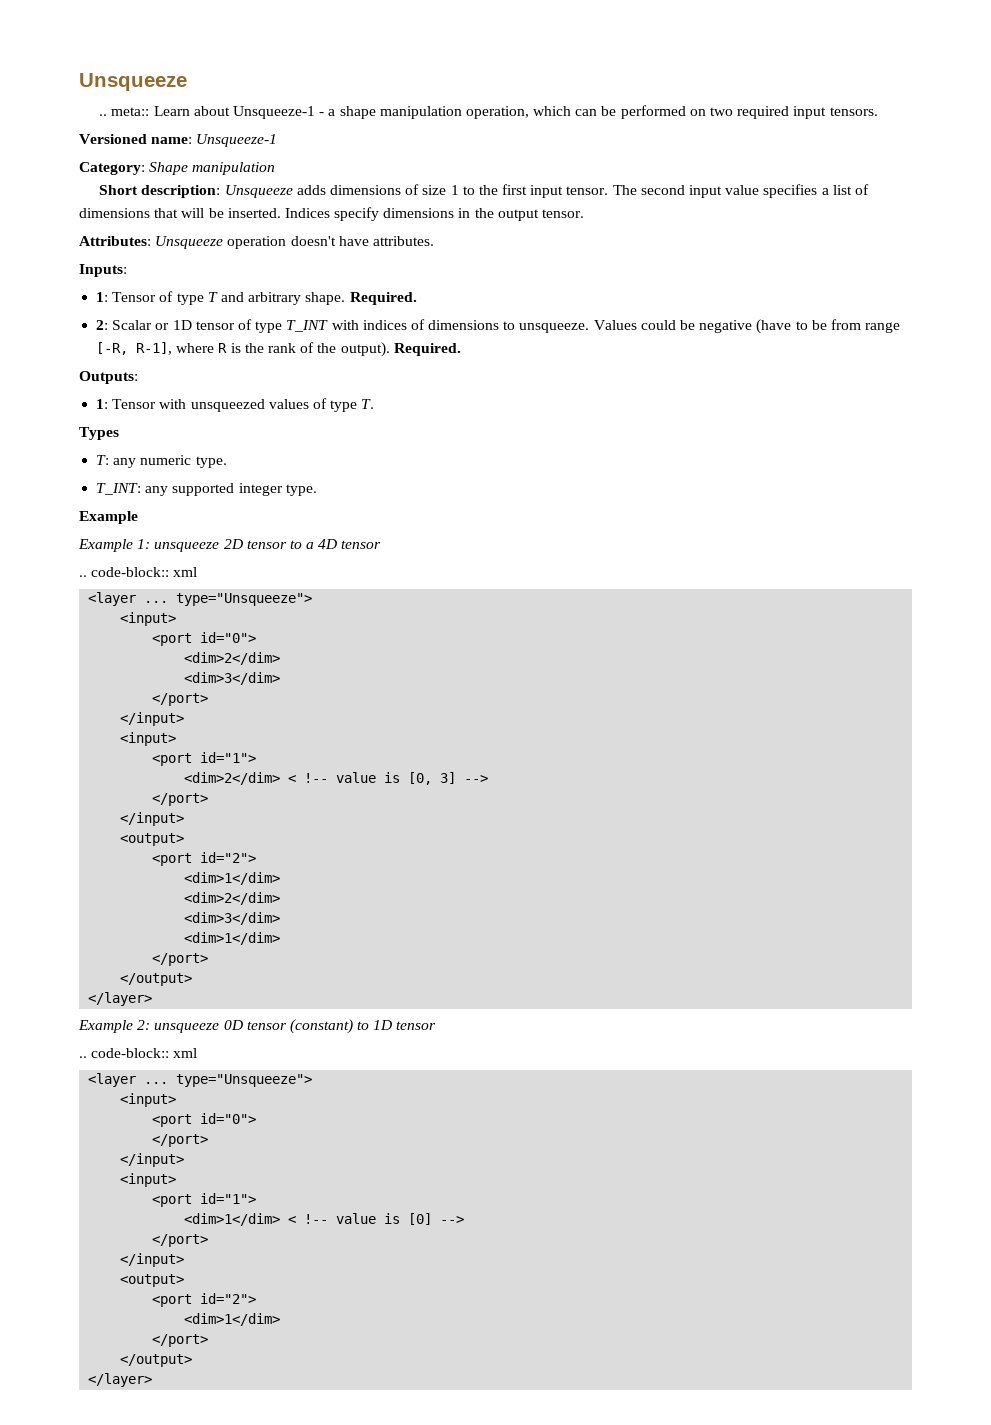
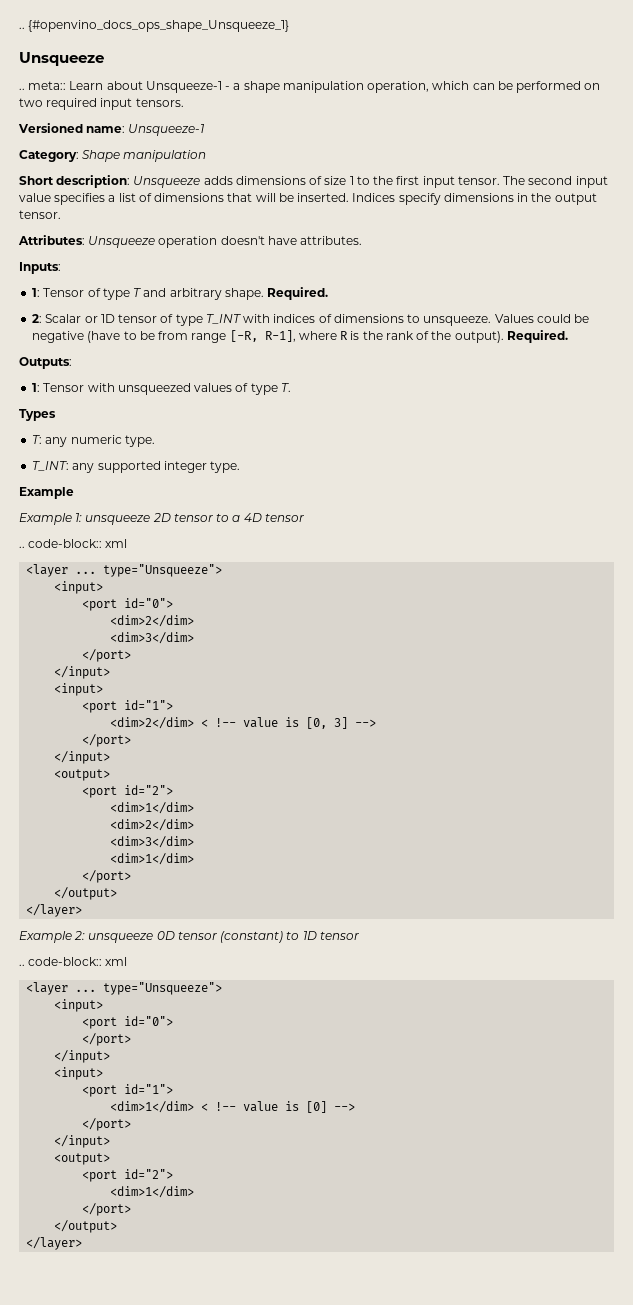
(79, 82) none -> [19,20,290,32] .. {#openvino_docs_ops_shape_Unsqueeze_1} //

